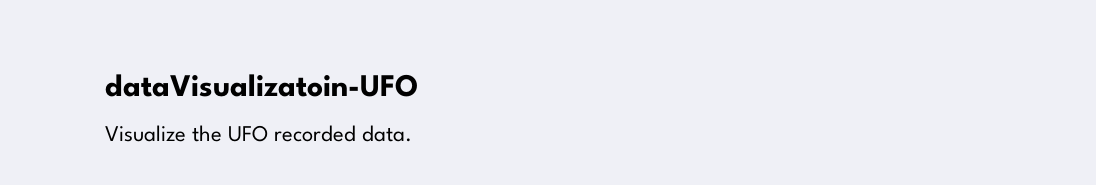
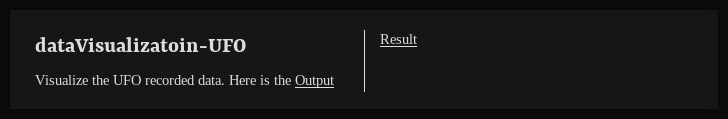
(413, 133) none -> [229,75,334,88] [380,34,417,44] Here is the Output Result

